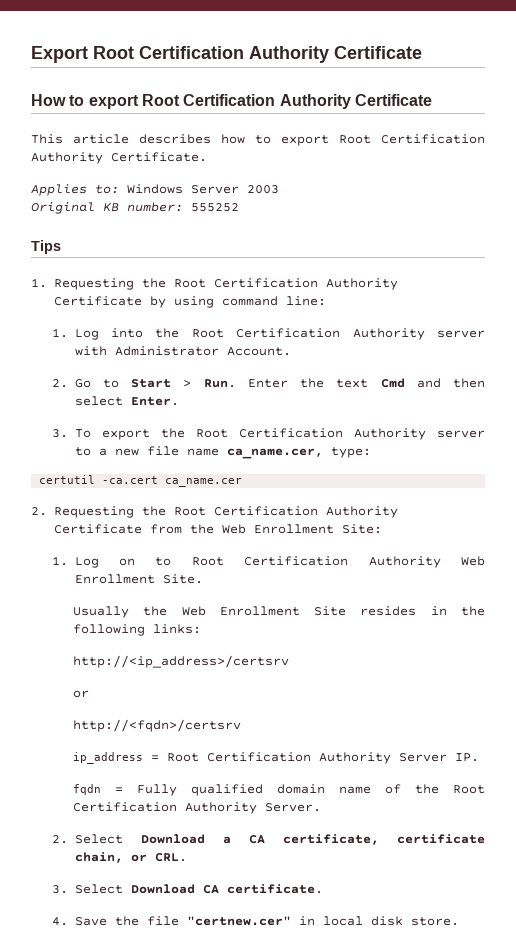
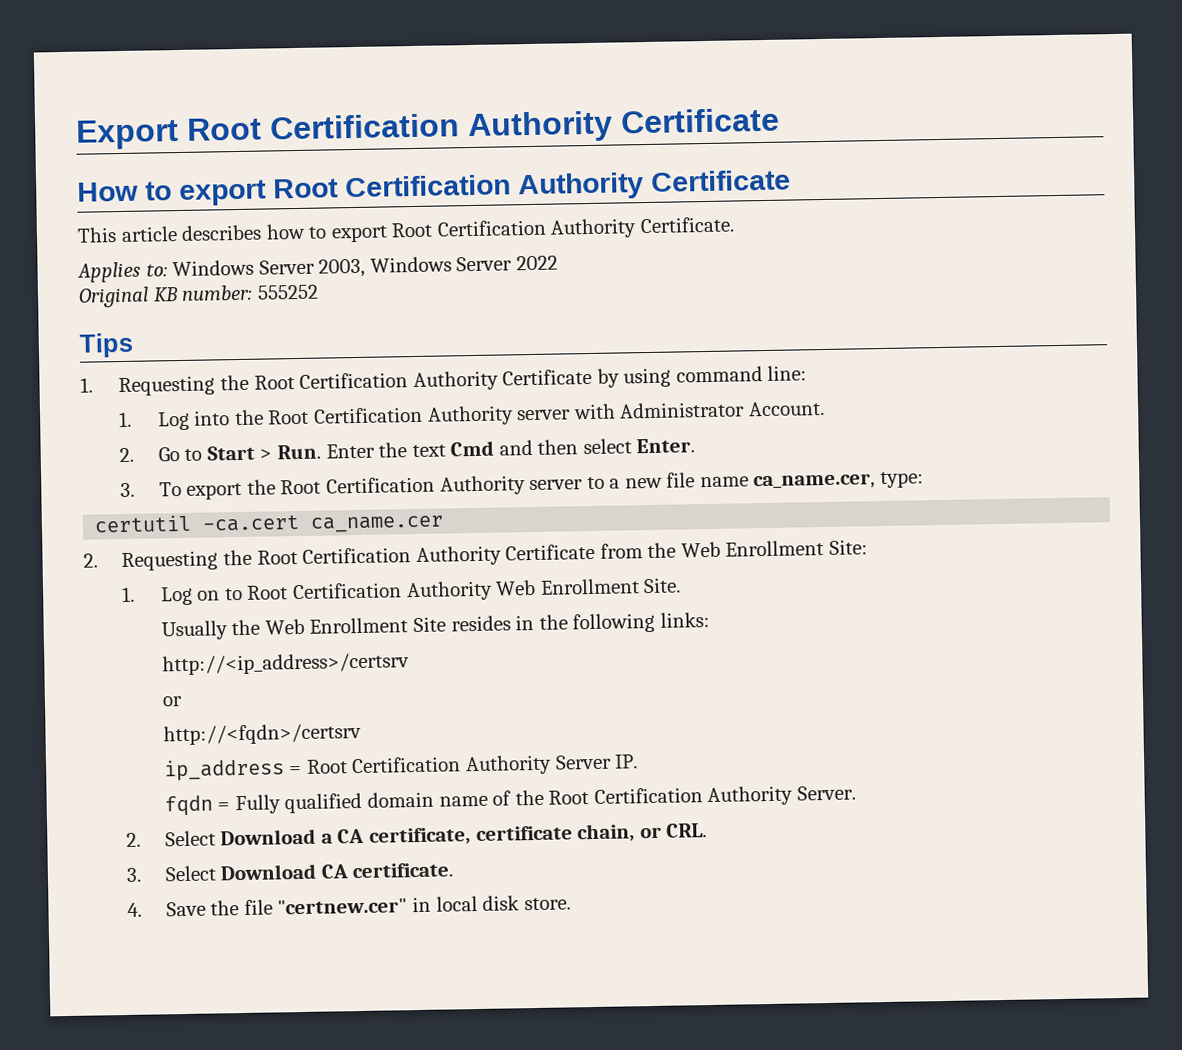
[247,185,279,194] 2003 -> [318,255,558,278] 2003, Windows Server 2022

